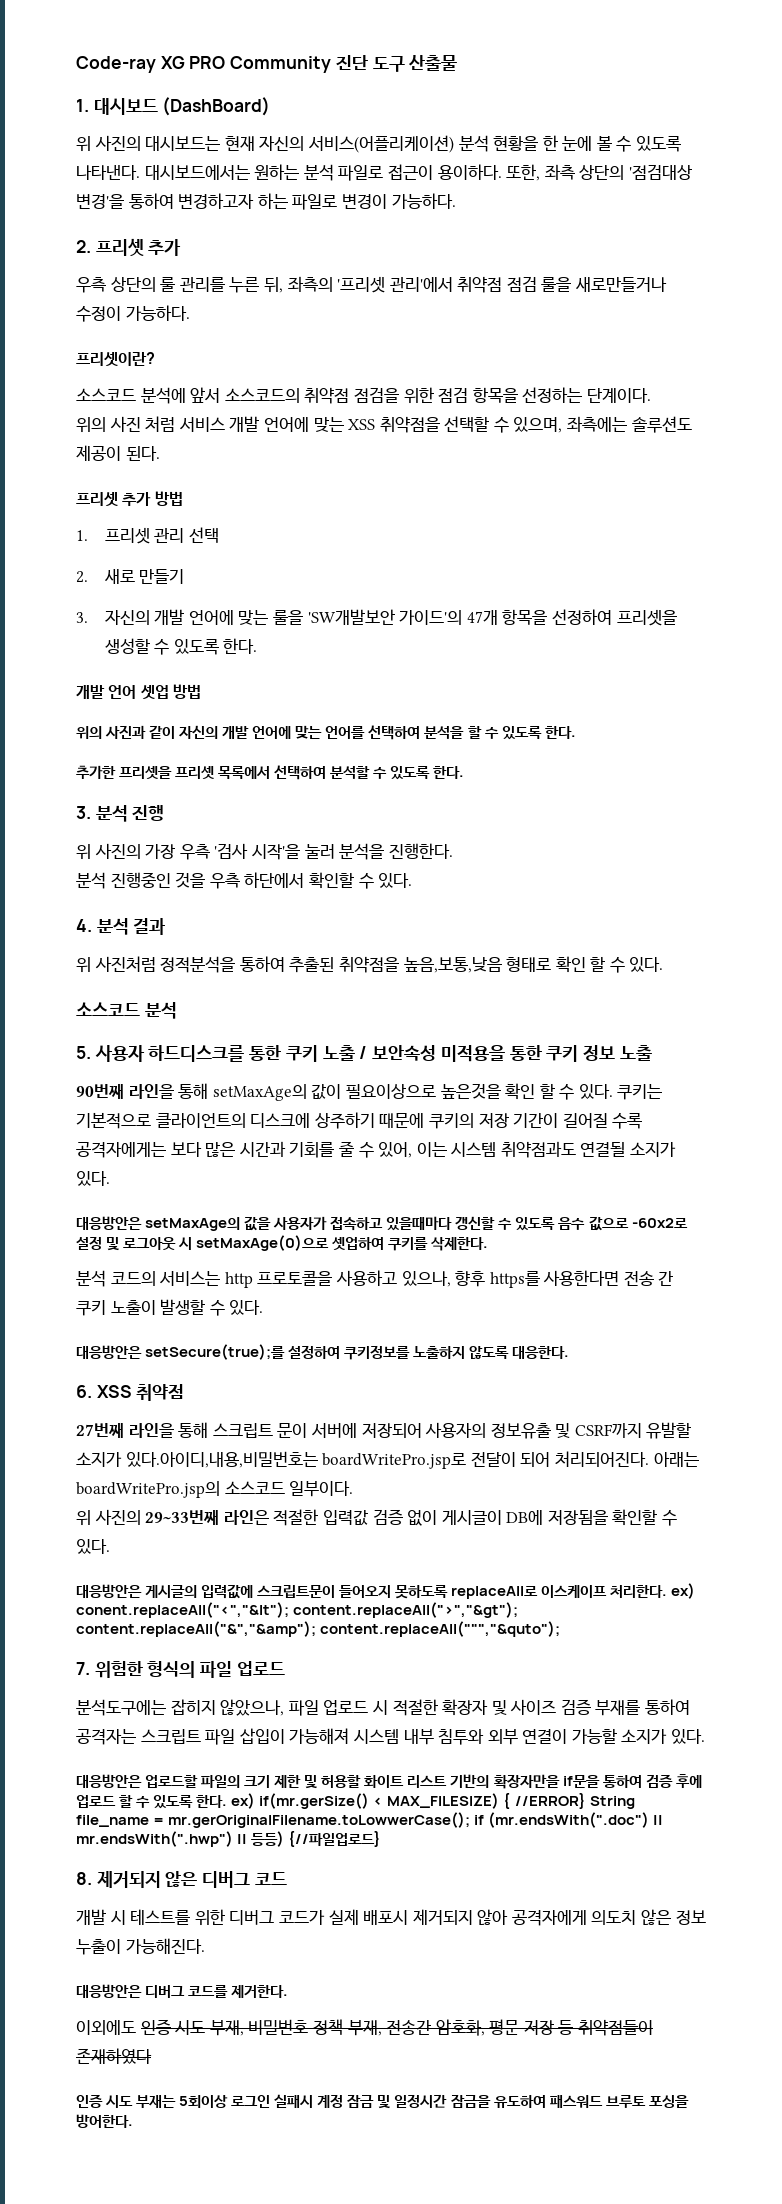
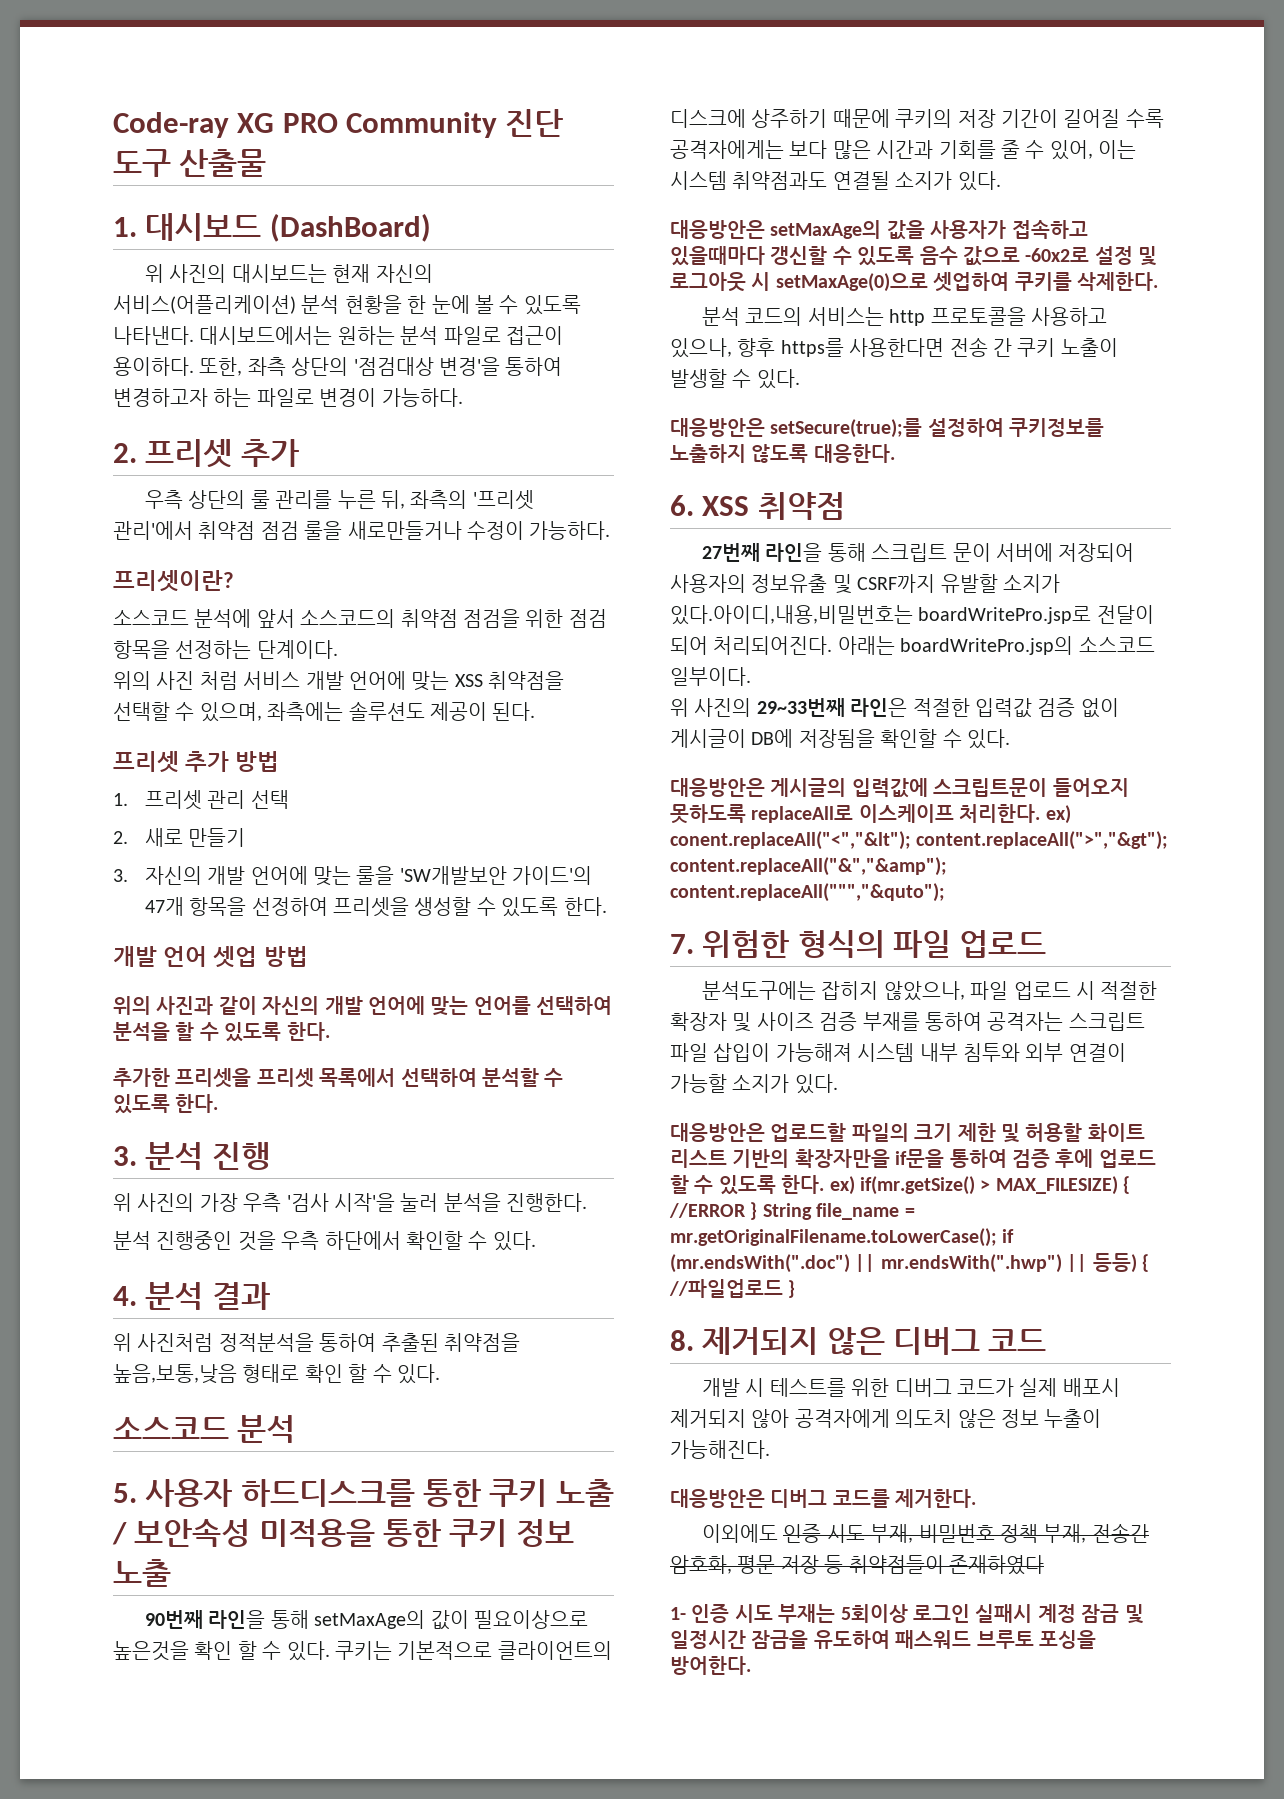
[259,1793,586,1809] if(mr.gerSize() < MAX_FILESIZE) { //ERROR} -> [860,1176,1131,1195] [669,1202,758,1220] if(mr.getSize() > MAX_FILESIZE) { //ERROR }
[168,1812,471,1828] mr.gerOriginalFilename.toLowwerCase(); -> [670,1228,997,1247] mr.getOriginalFilename.toLowerCase();
[288,1831,382,1847] {//파일업로드} -> [1142,1254,1149,1272] [669,1279,796,1298] { //파일업로드 }
(152, 2056) none -> [670,1607,686,1620] 1-

